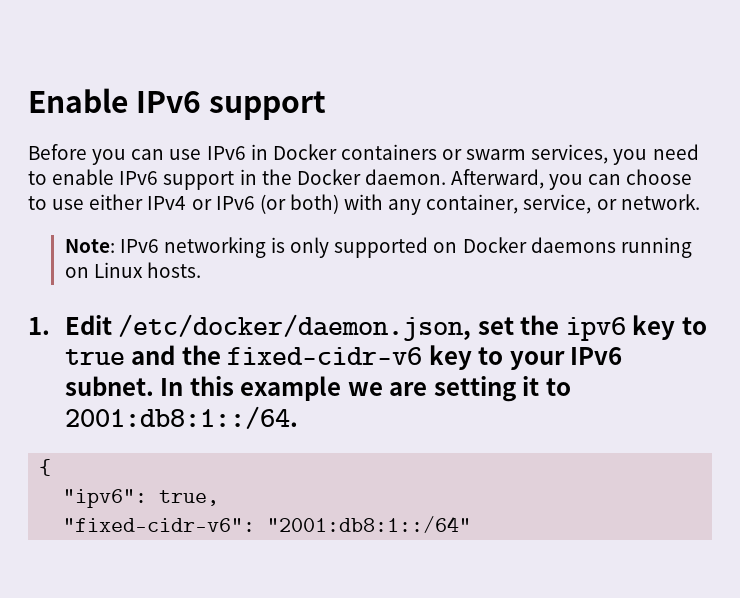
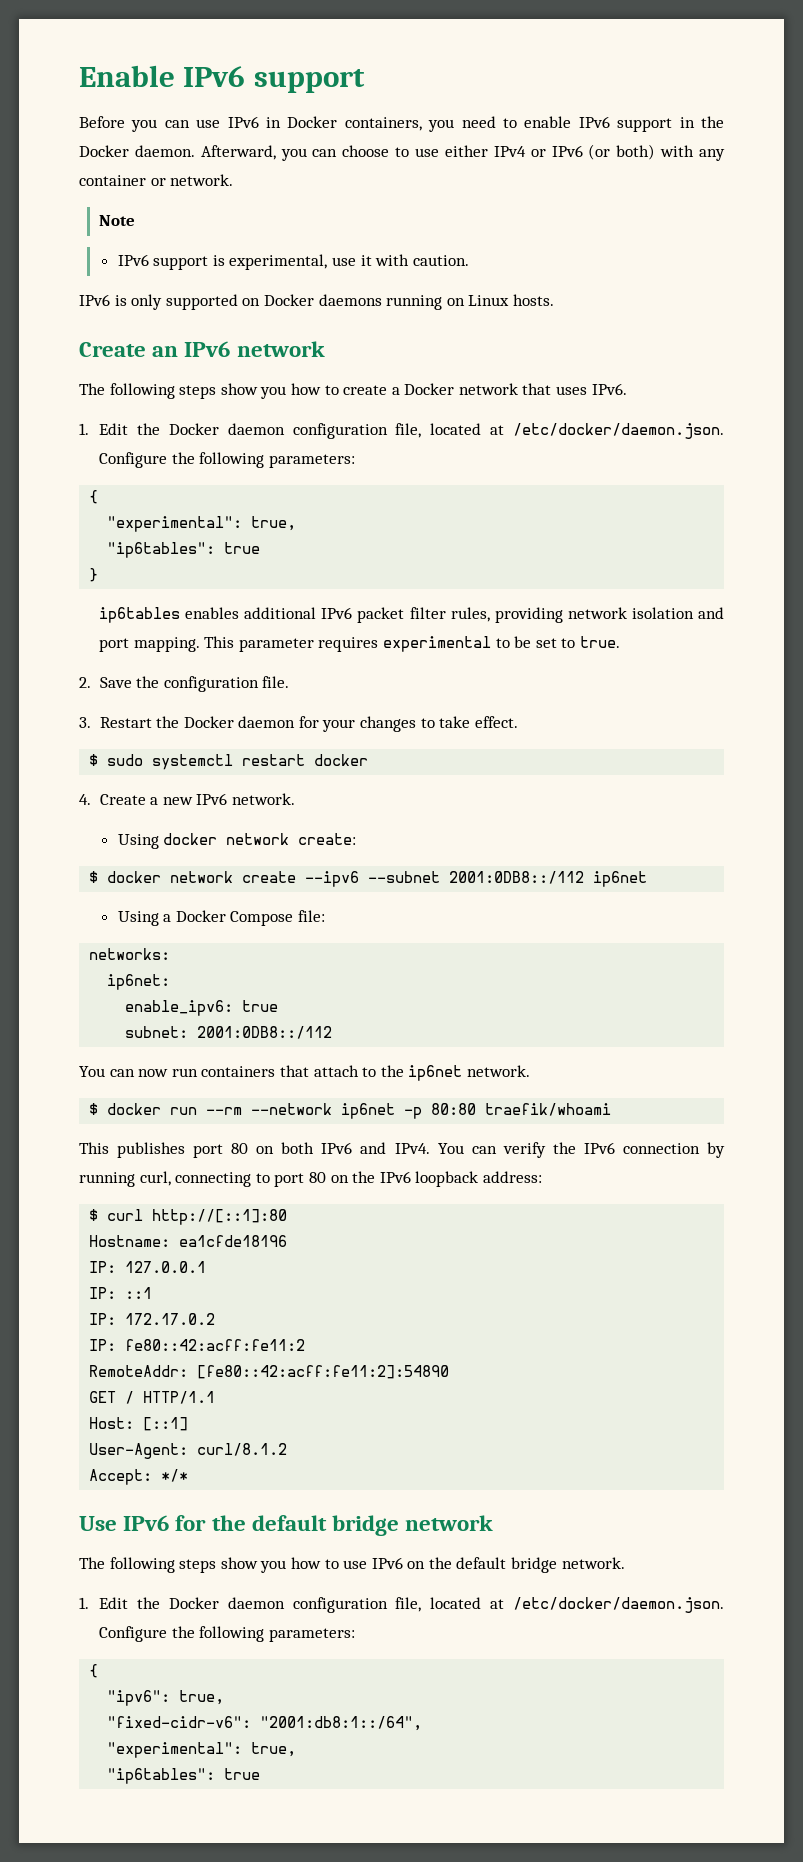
[340,144,609,164] containers or swarm services, -> [344,117,422,131] containers,
[426,194,592,214] container, service, -> [79,175,146,186] container
[64,237,266,258] Note: IPv6 networking -> [99,215,136,226] [117,254,469,270] [79,294,110,306] Note // IPv6 support is experimental, use it with caution. // IPv6
[28,314,707,341] [64,345,623,370] [64,376,571,402] [64,406,298,429] 1. Edit /etc/docker/daemon.json, set the ipv6 key to true and the fixed-cidr-v6 key to your IPv6 subnet. In this example we are setting it to 2001:db8:1::/64. -> [79,341,325,357] [79,383,627,399] [79,423,724,439] [99,452,355,468] [89,490,99,504] [107,516,297,532] [107,542,261,558] [89,568,99,582] [99,607,724,623] [99,636,620,652] [79,676,290,692] [79,716,518,732] [89,754,369,770] [79,793,295,805] [117,833,357,849] [89,871,648,887] [117,910,326,926] [89,948,171,960] [107,974,171,990] [125,1000,279,1016] [125,1026,333,1039] [79,1065,530,1081] [89,1103,612,1119] [79,1142,725,1158] [79,1171,542,1187] [89,1209,288,1225] [89,1235,288,1247] [89,1261,207,1273] [89,1287,153,1299] [89,1313,216,1325] [89,1339,306,1351] [89,1365,450,1379] [89,1391,216,1404] [89,1417,189,1431] [89,1443,288,1459] [89,1469,189,1485] [79,1515,494,1536] [79,1557,625,1573] [79,1597,724,1613] [99,1626,355,1642] Create an IPv6 network // The following steps show you how to create a Docker network that uses IPv6. // 1. Edit the Docker daemon configuration file, located at /etc/docker/daemon.json. Configure the following parameters: // { // "experimental": true, // "ip6tables": true // } // ip6tables enables additional IPv6 packet filter rules, providing network isolation and port mapping. This parameter requires experimental to be set to true. // 2. Save the configuration file. // 3. Restart the Docker daemon for your changes to take effect. // $ sudo systemctl restart docker // 4. Create a new IPv6 network. // Using docker network create: // $ docker network create --ipv6 --subnet 2001:0DB8::/112 ip6net // Using a Docker Compose file: // networks: // ip6net: // enable_ipv6: true // subnet: 2001:0DB8::/112 // You can now run containers that attach to the ip6net network. // $ docker run --rm --network ip6net -p 80:80 traefik/whoami // This publishes port 80 on both IPv6 and IPv4. You can verify the IPv6 connection by running curl, connecting to port 80 on the IPv6 loopback address: // $ curl http://[::1]:80 // Hostname: ea1cfde18196 // IP: 127.0.0.1 // IP: ::1 // IP: 172.17.0.2 // IP: fe80::42:acff:fe11:2 // RemoteAddr: [fe80::42:acff:fe11:2]:54890 // GET / HTTP/1.1 // Host: [::1] // User-Agent: curl/8.1.2 // Accept: */* // Use IPv6 for the default bridge network // The following steps show you how to use IPv6 on the default bridge network. // 1. Edit the Docker daemon configuration file, located at /etc/docker/daemon.json. Configure the following parameters:
[267,516,472,533] "2001:db8:1::/64" -> [260,1716,423,1731] [107,1742,297,1758] [107,1768,261,1784] "2001:db8:1::/64", // "experimental": true, // "ip6tables": true

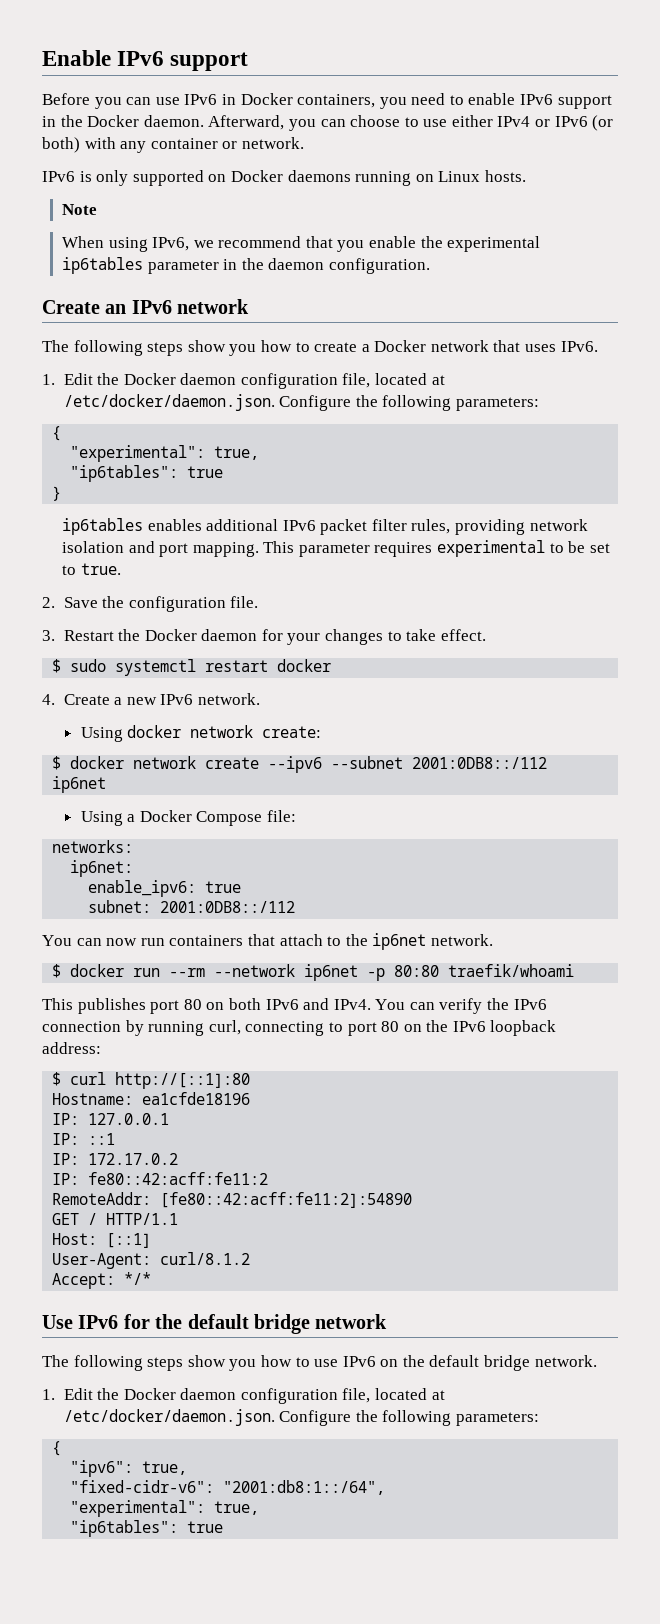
[99,215,136,226] [117,254,469,270] // Note // IPv6 support is experimental, use it with caution. -> (304, 143) none
(554, 300) none -> [61,204,97,215] [61,236,541,252] [61,257,430,274] // Note // When using IPv6, we recommend that you enable the experimental ip6tables parameter in the daemon configuration.

